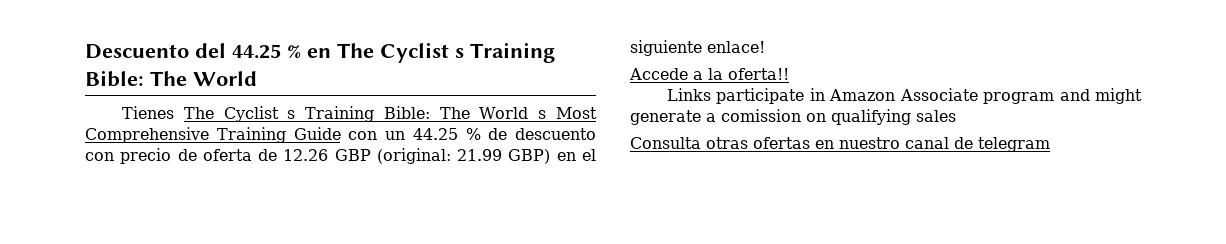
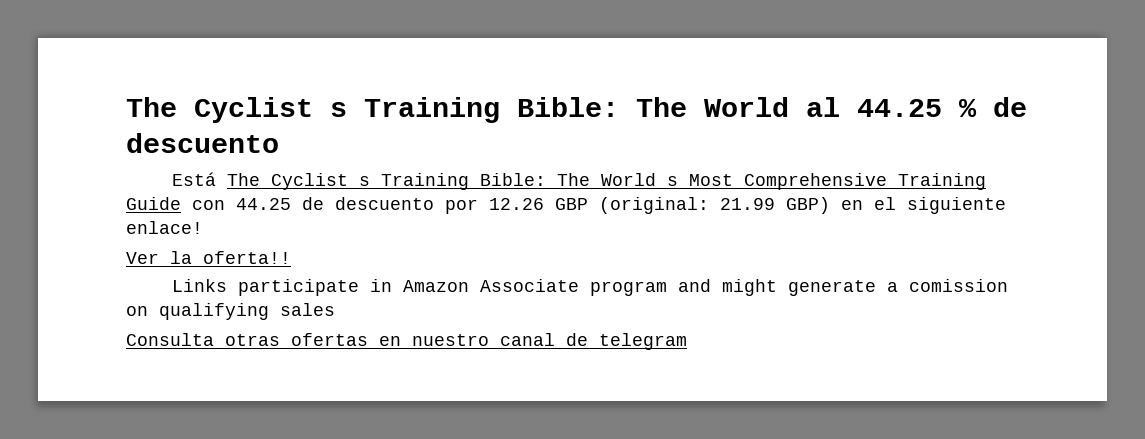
[85,42,555,63] [85,70,257,87] [122,106,175,119] Descuento del 44.25 % en The Cyclist s Training Bible: The World // Tienes -> [126,97,1027,123] [126,133,279,153] [172,172,217,186] The Cyclist s Training Bible: The World al 44.25 % de descuento // Está
[385,128,596,140] [85,148,278,164] un 44.25 % de descuento con precio de oferta de -> [236,197,478,214] 44.25 de descuento por
[629,68,703,80] Accede a -> [126,252,159,264] Ver

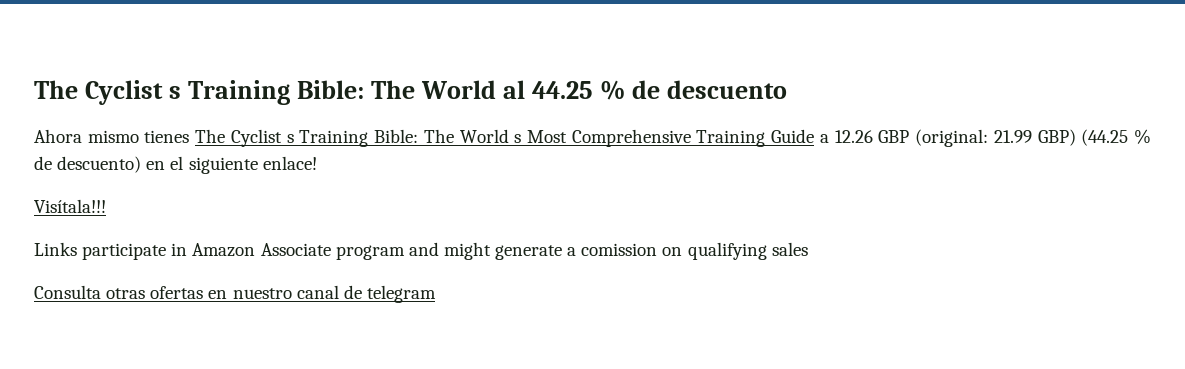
[172,172,217,186] Está -> [34,129,190,143] Ahora mismo tienes
[192,197,478,214] con 44.25 de descuento por -> [819,134,829,143] a
(830, 205) none -> [1081,129,1152,146] [34,156,142,173] (44.25 % de descuento)
[126,251,291,264] Ver la oferta!! -> [34,199,106,213] Visítala!!!

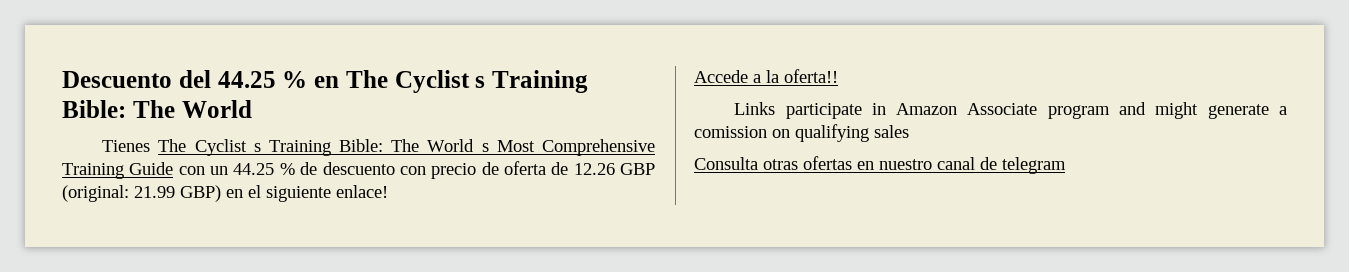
[34,80,788,105] [34,129,190,143] The Cyclist s Training Bible: The World al 44.25 % de descuento // Ahora mismo tienes -> [62,70,588,93] [62,100,252,118] [102,140,151,152] Descuento del 44.25 % en The Cyclist s Training Bible: The World // Tienes
[819,134,829,143] a -> [178,161,569,179] con un 44.25 % de descuento con precio de oferta de
[1081,129,1152,146] [34,156,142,173] (44.25 % de descuento) -> (221, 193) none
[34,199,106,213] Visítala!!! -> [694,69,838,83] Accede a la oferta!!

